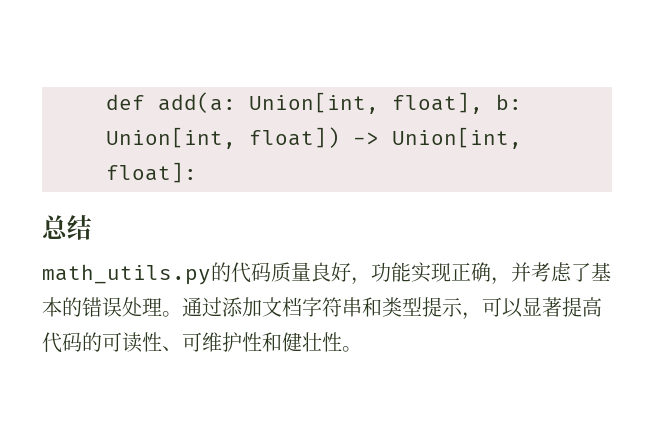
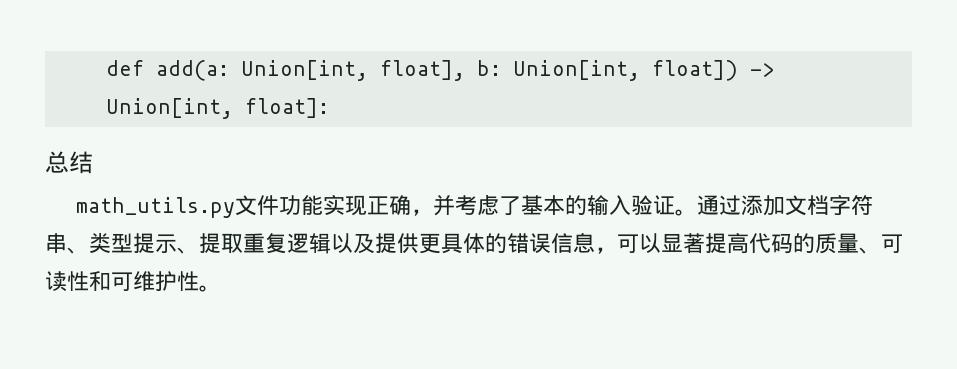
[211,262,371,285] 的代码质量良好， -> [235,195,280,216] 文件
[82,297,162,317] 错误处理 -> [587,195,676,215] 输入验证
[362,297,382,317] 和 -> [67,247,89,254] 、
(463, 307) none -> [177,232,595,254] 、提取重复逻辑以及提供更具体的错误信息
[102,332,322,353] 可读性、可维护性和健壮 -> [815,233,903,254] [45,271,177,292] 质量、可读性和可维护

